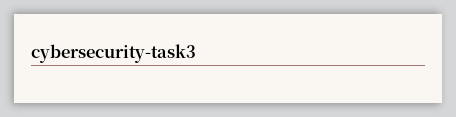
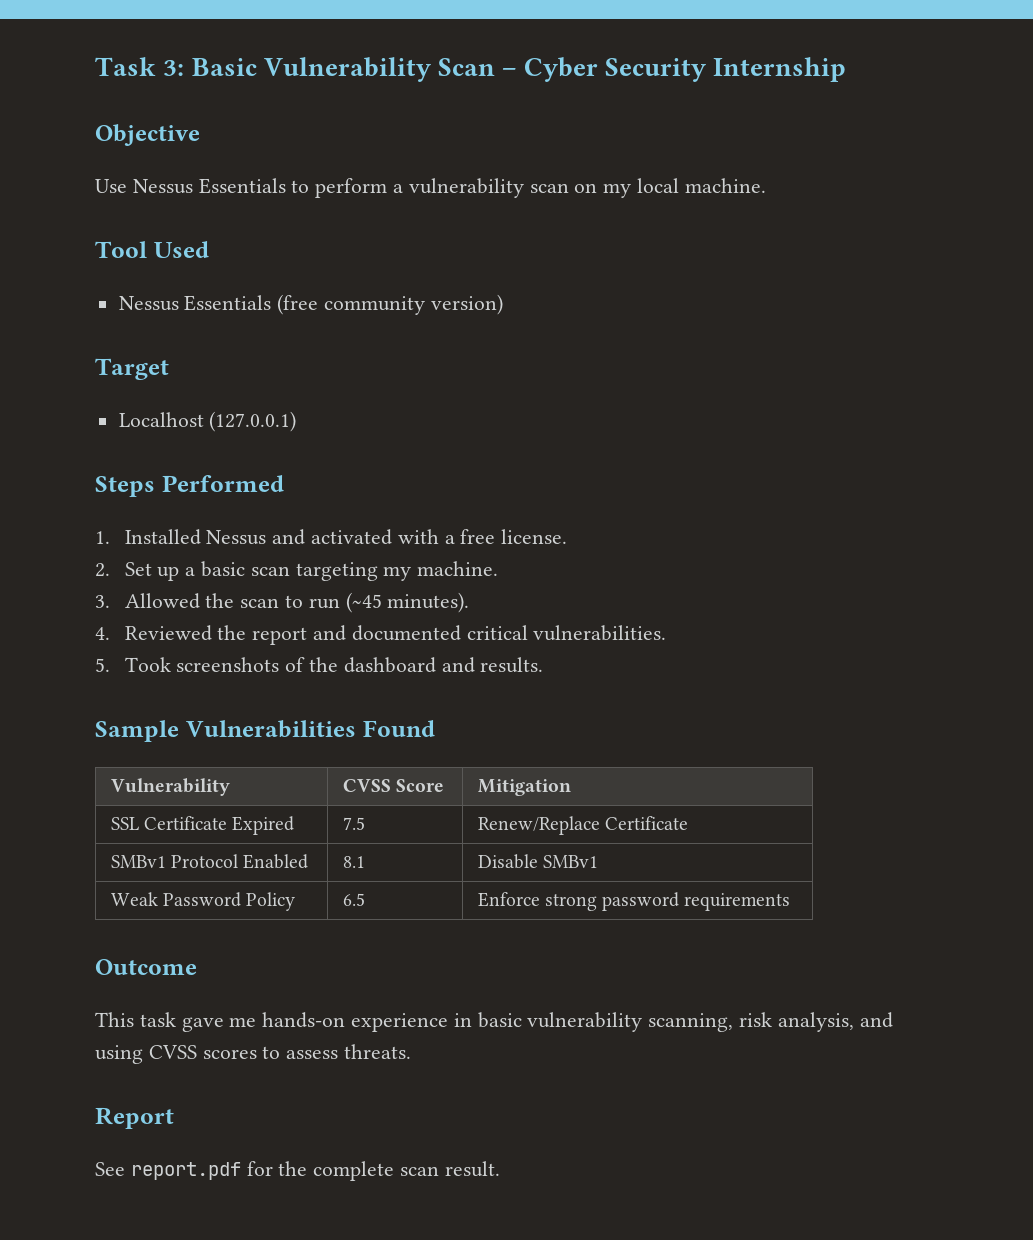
[31,44,196,63] cybersecurity-task3 -> [95,57,847,82] [95,124,200,146] [95,178,766,198] [95,241,209,258] [118,294,503,315] [95,358,169,380] [118,411,297,432] [95,475,284,497] [95,529,568,545] [95,561,499,581] [95,592,470,613] [95,625,667,645] [95,657,544,673] [95,720,435,742] [110,778,230,796] [342,779,444,792] [477,779,571,796] [110,816,295,835] [342,817,365,830] [477,816,688,835] [110,854,309,869] [342,856,365,868] [477,854,598,869] [110,892,296,911] [342,893,365,906] [477,892,791,911] [95,959,197,975] [95,1012,893,1032] [95,1044,412,1064] [95,1107,174,1129] [95,1161,500,1181] Task 3: Basic Vulnerability Scan – Cyber Security Internship // Objective // Use Nessus Essentials to perform a vulnerability scan on my local machine. // Tool Used // Nessus Essentials (free community version) // Target // Localhost (127.0.0.1) // Steps Performed // 1. Installed Nessus and activated with a free license. // 2. Set up a basic scan targeting my machine. // 3. Allowed the scan to run (~45 minutes). // 4. Reviewed the report and documented critical vulnerabilities. // 5. Took screenshots of the dashboard and results. // Sample Vulnerabilities Found // Vulnerability | CVSS Score | Mitigation // SSL Certificate Expired | 7.5 | Renew/Replace Certificate // SMBv1 Protocol Enabled | 8.1 | Disable SMBv1 // Weak Password Policy | 6.5 | Enforce strong password requirements // Outcome // This task gave me hands-on experience in basic vulnerability scanning, risk analysis, and using CVSS scores to assess threats. // Report // See report.pdf for the complete scan result.

